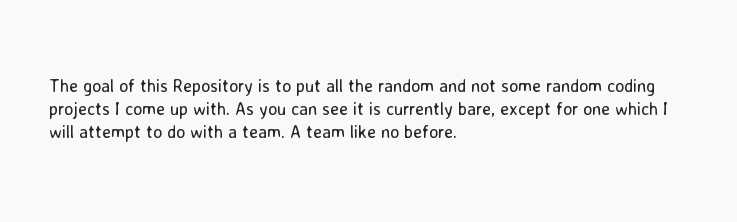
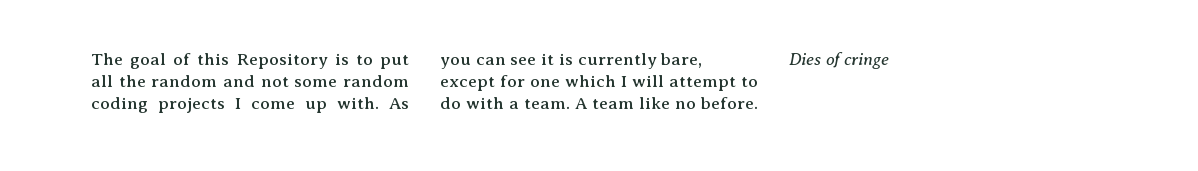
(457, 131) none -> [789,52,890,69] Dies of cringe

